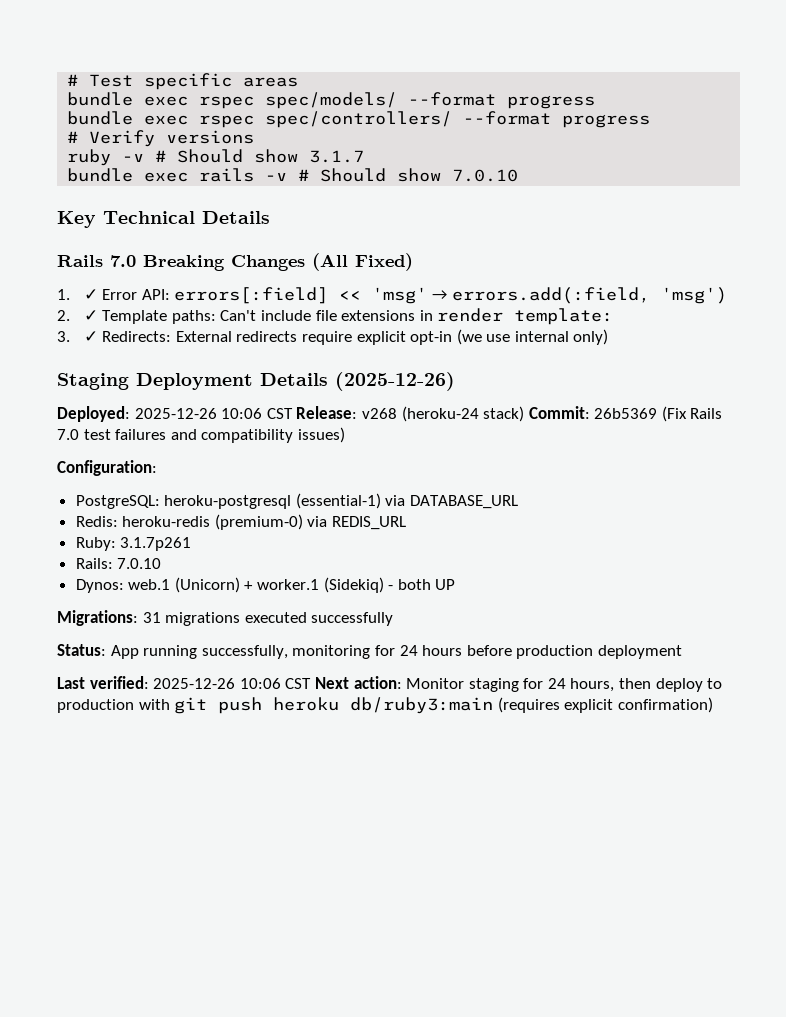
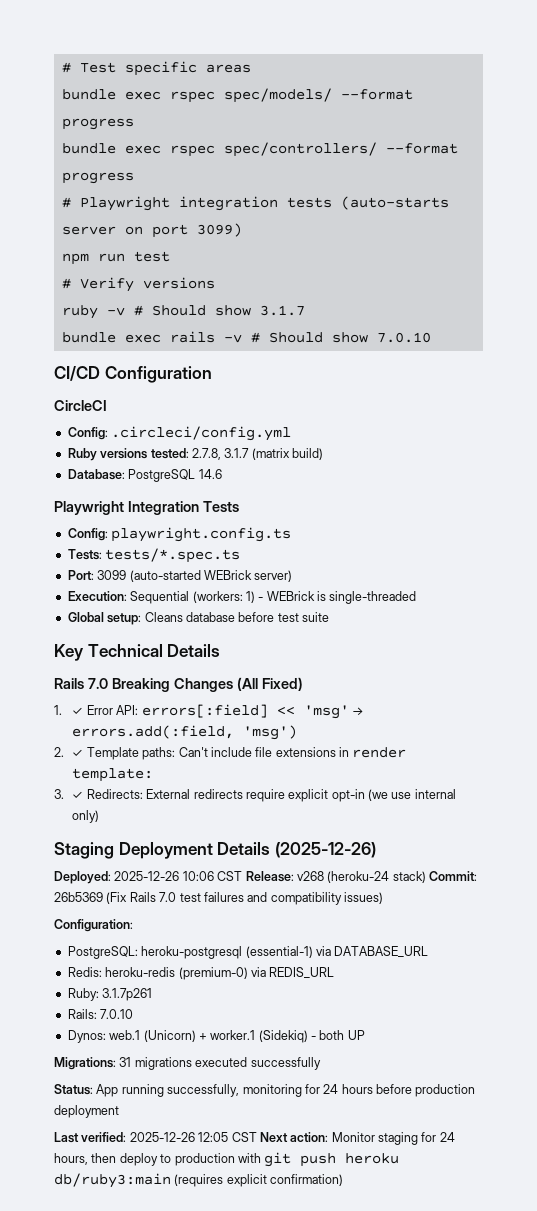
(651, 121) none -> [61,196,449,211] [61,223,242,238] [61,251,170,265] // # Playwright integration tests (auto-starts server on port 3099) // npm run test
(519, 175) none -> [54,366,212,383] [54,400,107,411] [67,426,292,441] [67,448,323,461] [67,469,222,482] [54,501,239,515] [67,527,292,542] [67,548,241,563] [67,570,293,582] [67,591,417,604] [67,612,329,625] // CI/CD Configuration // CircleCI // Config: .circleci/config.yml // Ruby versions tested: 2.7.8, 3.1.7 (matrix build) // Database: PostgreSQL 14.6 // Playwright Integration Tests // Config: playwright.config.ts // Tests: tests/*.spec.ts // Port: 3099 (auto-started WEBrick server) // Execution: Sequential (workers: 1) - WEBrick is single-threaded // Global setup: Cleans database before test suite
[239,678,281,689] 10:06 -> [198,1132,229,1142] 12:05

